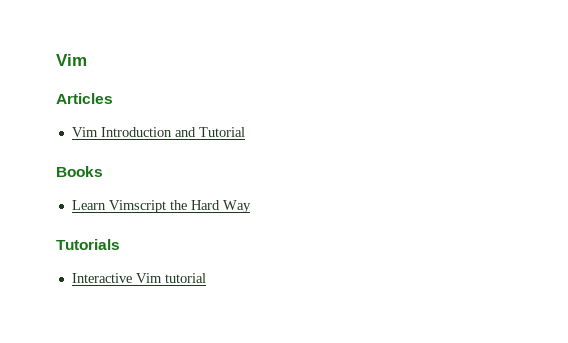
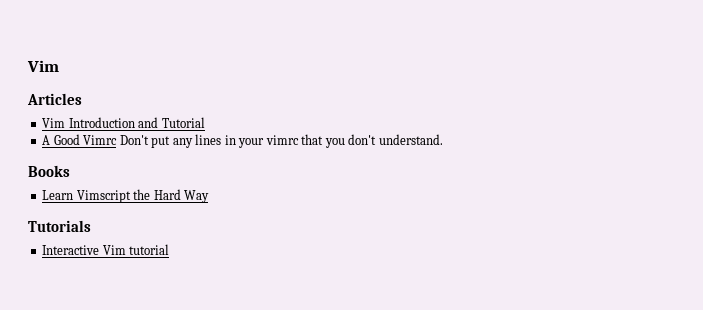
(245, 132) none -> [42,134,443,148] // A Good Vimrc Don't put any lines in your vimrc that you don't understand.

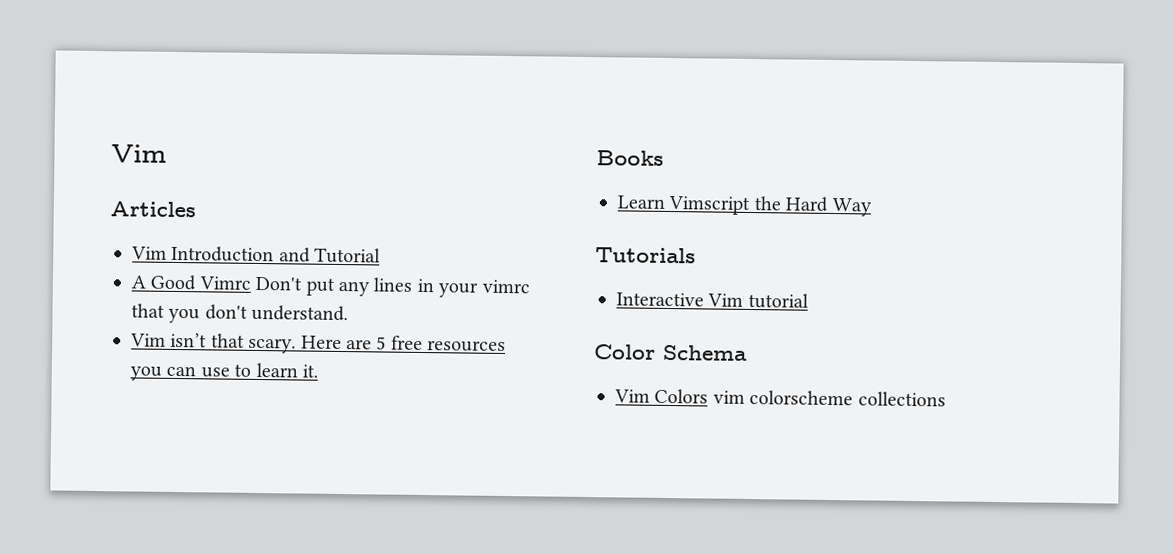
(443, 139) none -> [130,332,507,354] [130,362,318,381] // Vim isn’t that scary. Here are 5 free resources you can use to learn it.
(170, 249) none -> [593,344,748,361] [614,388,946,407] // Color Schema // Vim Colors vim colorscheme collections

